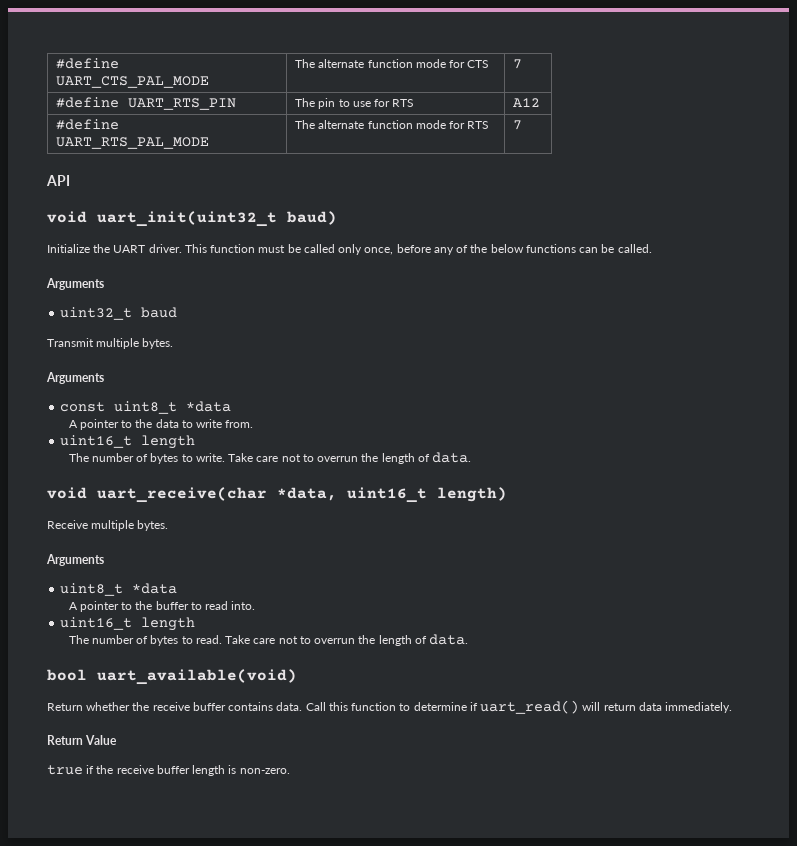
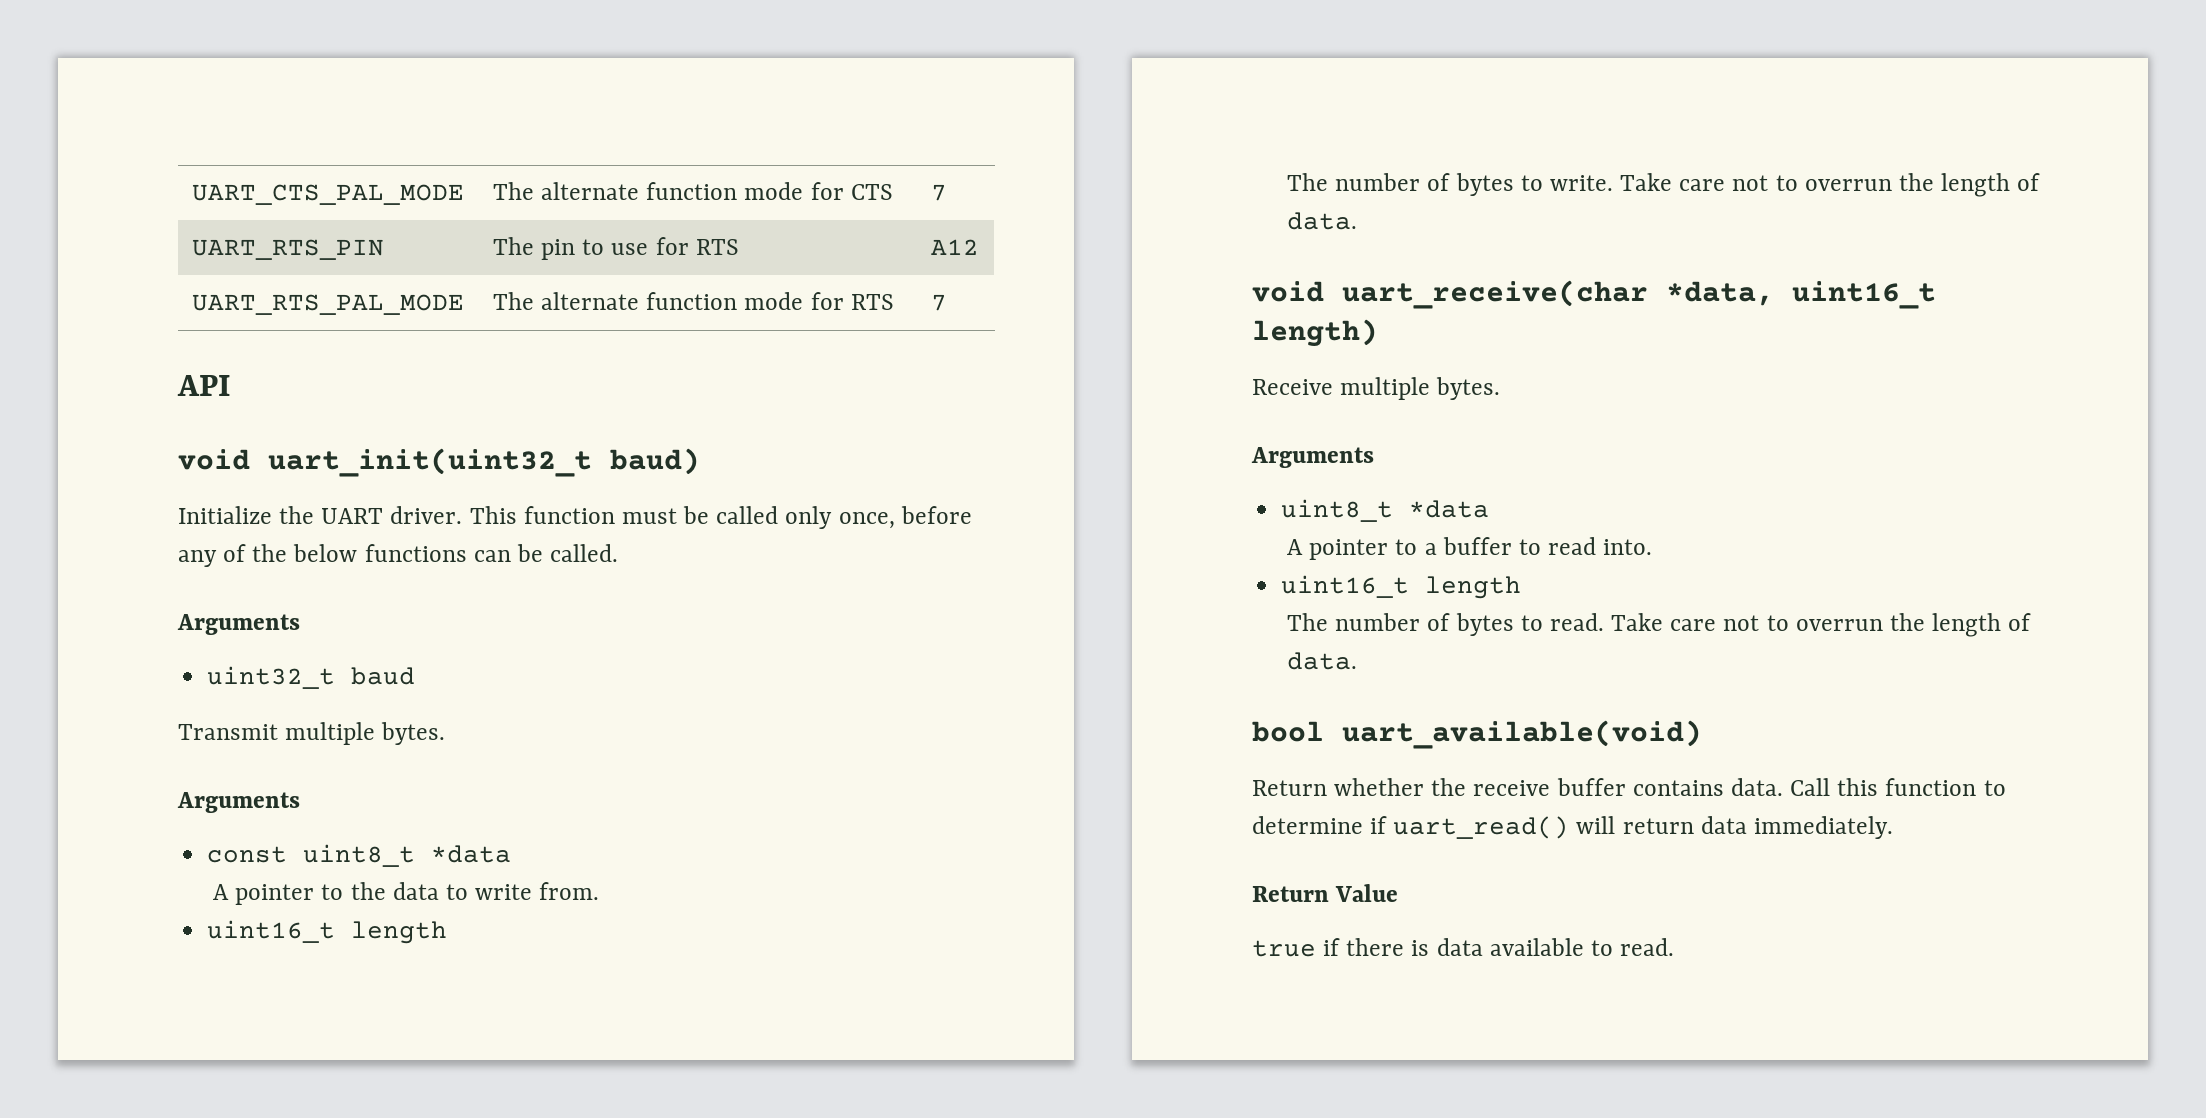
[56,58,120,69] #define -> (192, 194) none
[56,97,120,108] #define -> (948, 192) none
[56,119,120,130] #define -> (980, 247) none
[135,601,153,610] the -> [1424,543,1437,555] a
[96,765,290,776] the receive buffer length is non-zero. -> [1346,938,1675,956] there is data available to read.

